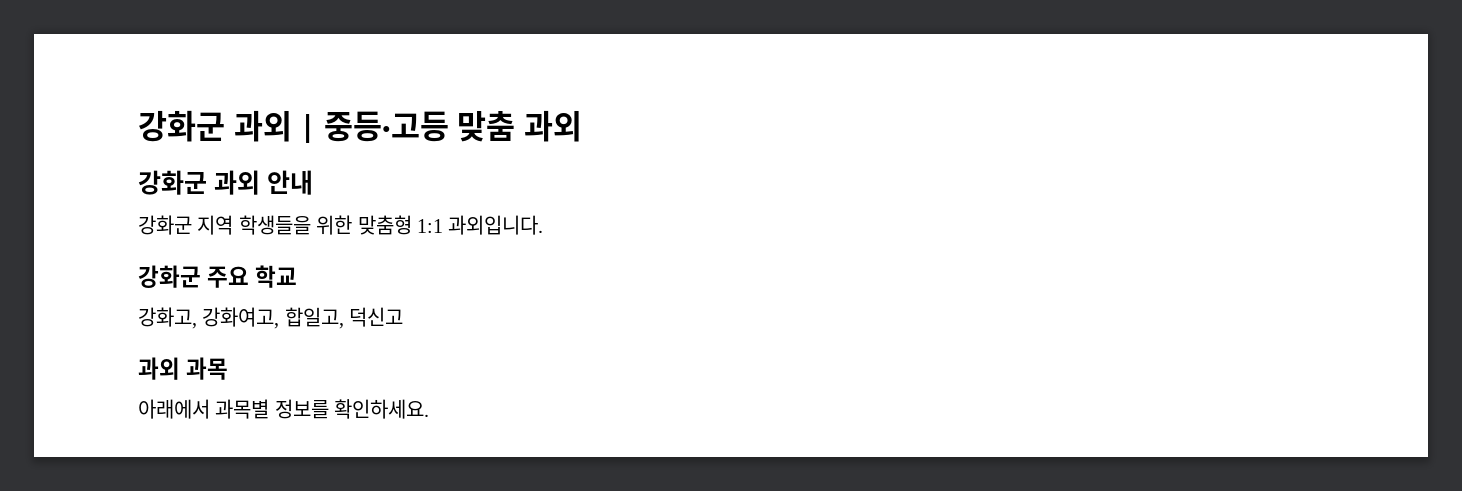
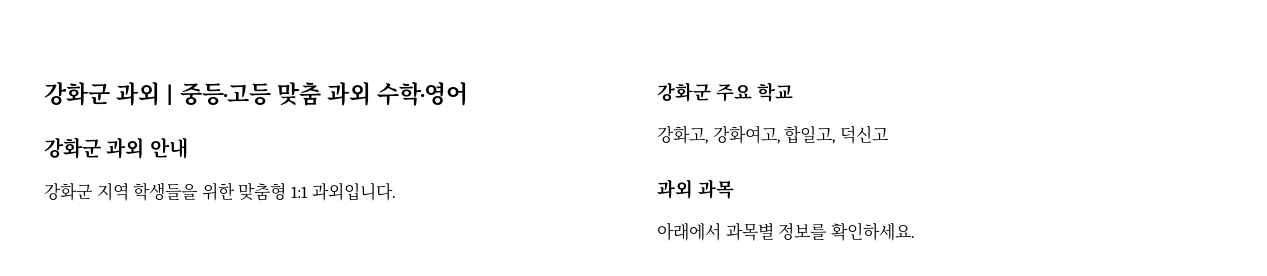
(582, 126) none -> [377,82,469,106] 수학·영어

